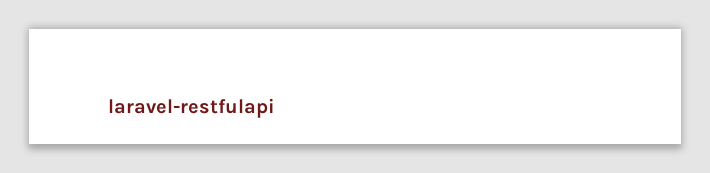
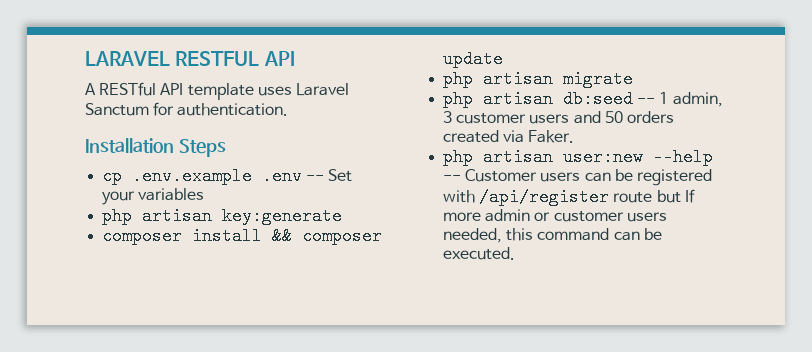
[108,98,275,118] laravel-restfulapi -> [85,51,295,66] [85,82,349,100] [85,102,289,116] [85,138,226,157] [102,167,353,185] [102,188,205,205] [102,207,343,225] [102,227,383,245] [443,50,504,68] [443,70,634,88] [443,90,723,108] [443,111,674,124] [443,130,575,143] [443,148,714,166] [443,169,712,186] [443,188,695,206] [443,209,667,222] [443,228,662,243] [443,247,516,260] LARAVEL RESTFUL API // A RESTful API template uses Laravel Sanctum for authentication. // Installation Steps // cp .env.example .env -- Set your variables // php artisan key:generate // composer install && composer update // php artisan migrate // php artisan db:seed -- 1 admin, 3 customer users and 50 orders created via Faker. // php artisan user:new --help -- Customer users can be registered with /api/register route but If more admin or customer users needed, this command can be executed.

